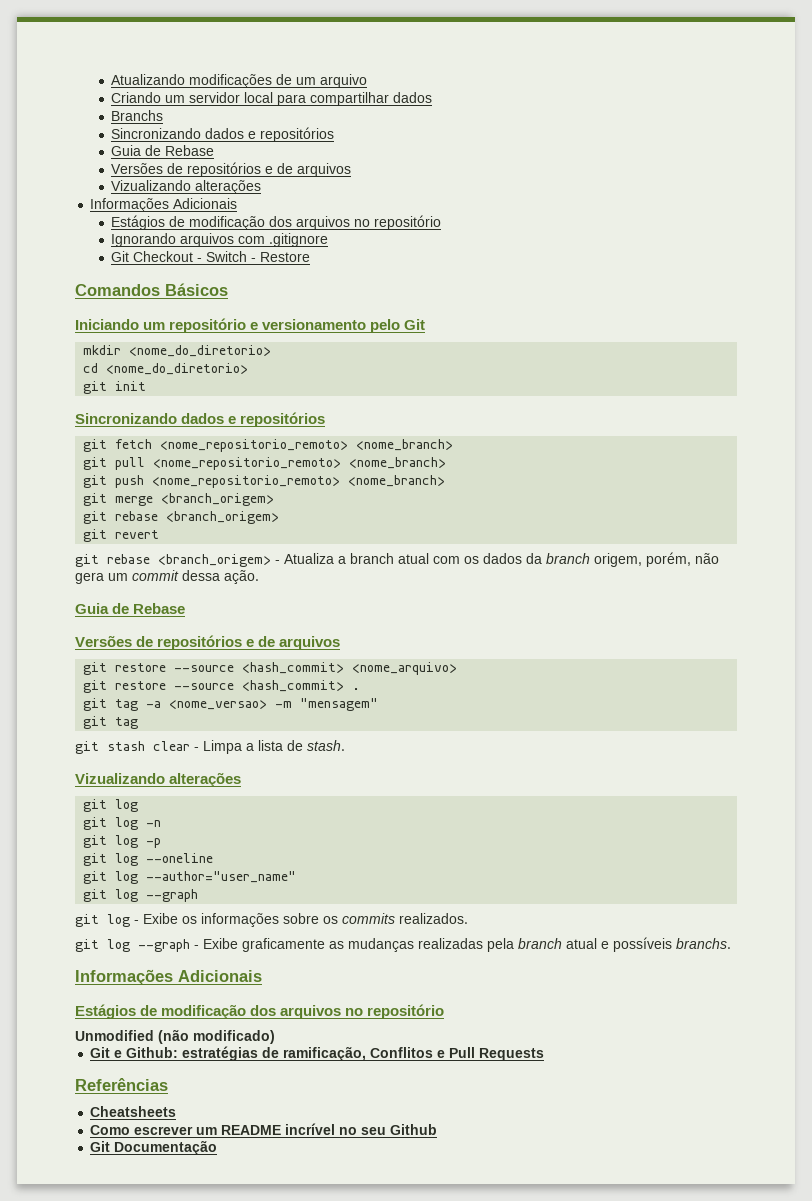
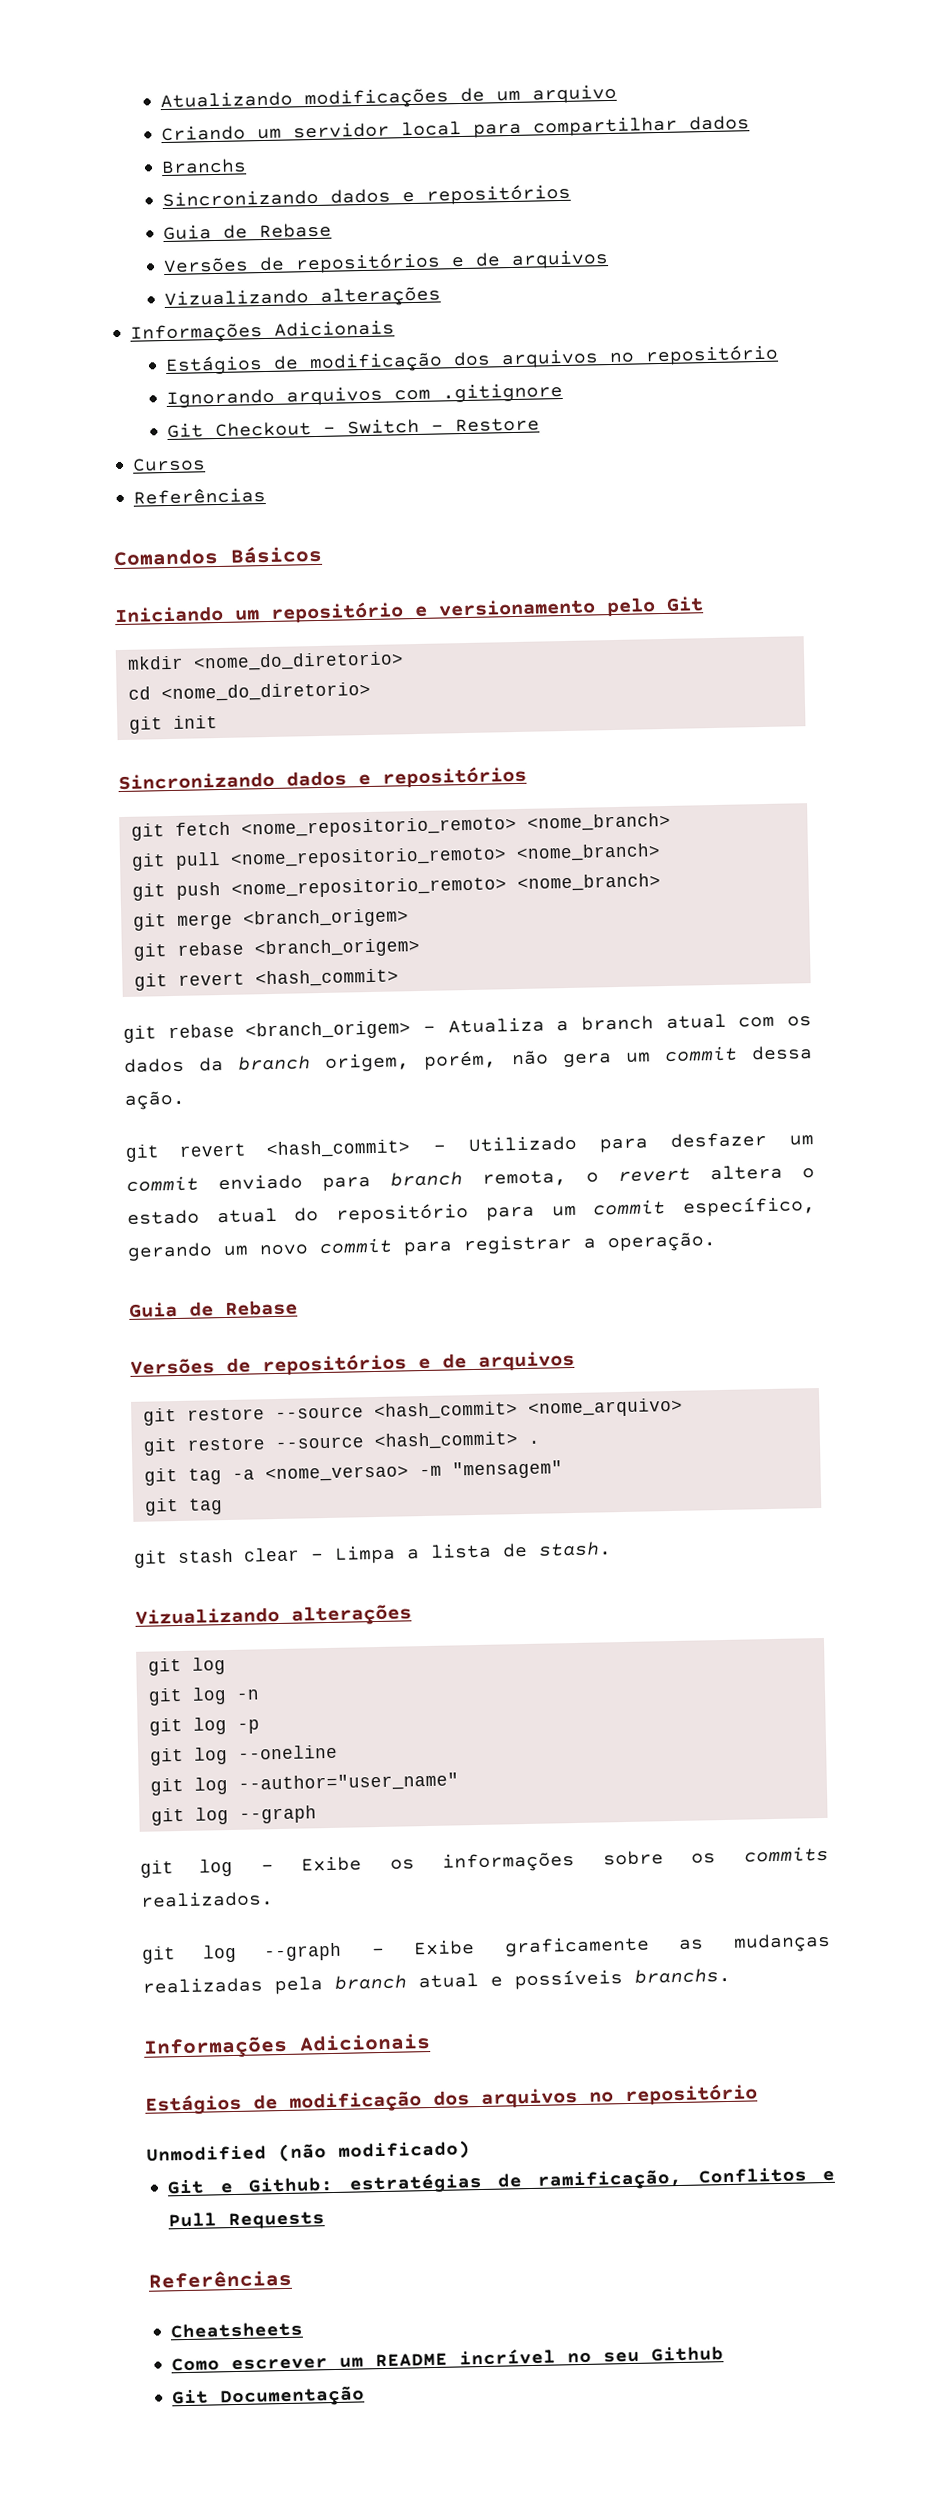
(311, 257) none -> [132,457,207,472] [133,487,267,505] // Cursos // Referências
(160, 534) none -> [254,968,399,988] <hash_commit>
(259, 577) none -> [125,1132,814,1162] [126,1164,815,1192] [127,1196,816,1225] [127,1232,717,1261] // git revert <hash_commit> - Utilizado para desfazer um commit enviado para branch remota, o revert altera o estado atual do repositório para um commit específico, gerando um novo commit para registrar a operação.

